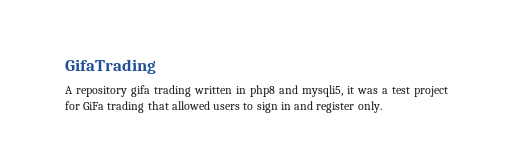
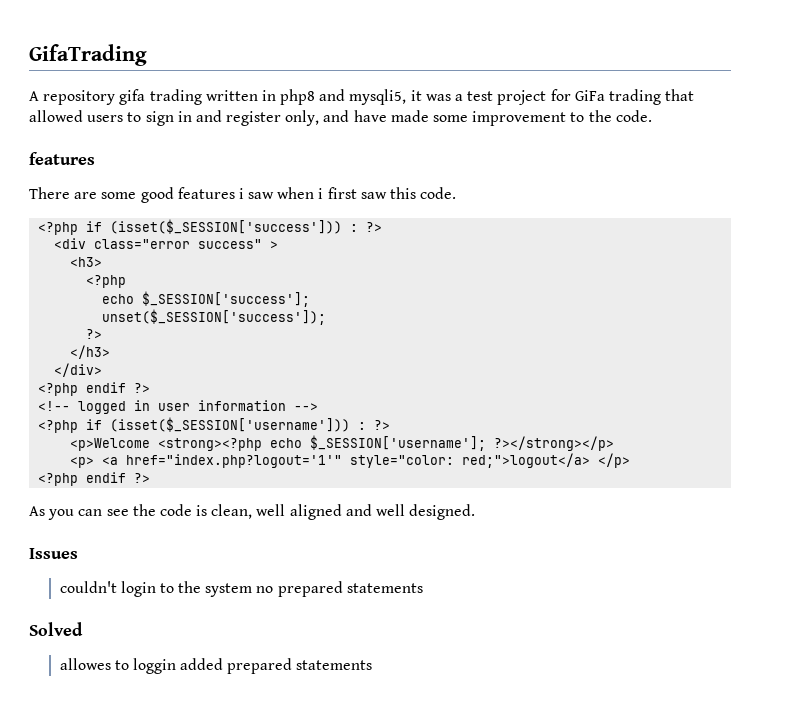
[357,101,382,113] only. -> [285,110,652,126] [29,152,95,165] [29,187,457,203] [38,219,383,235] [54,238,279,249] [70,257,103,267] [86,275,127,288] [102,291,311,307] [102,309,327,325] [86,329,103,339] [70,345,111,359] [54,363,103,377] [38,382,151,396] [38,400,319,414] [38,417,391,433] [70,435,615,451] [70,453,631,468] [38,472,151,486] [29,504,476,520] [29,548,78,559] [59,581,423,597] [29,622,83,636] [59,658,373,674] only, and have made some improvement to the code. // features // There are some good features i saw when i first saw this code. // <?php if (isset($_SESSION['success'])) : ?> // <div class="error success" > // <h3> // <?php // echo $_SESSION['success']; // unset($_SESSION['success']); // ?> // </h3> // </div> // <?php endif ?> // <!-- logged in user information --> // <?php if (isset($_SESSION['username'])) : ?> // <p>Welcome <strong><?php echo $_SESSION['username']; ?></strong></p> // <p> <a href="index.php?logout='1'" style="color: red;">logout</a> </p> // <?php endif ?> // As you can see the code is clean, well aligned and well designed. // Issues // couldn't login to the system no prepared statements // Solved // allowes to loggin added prepared statements

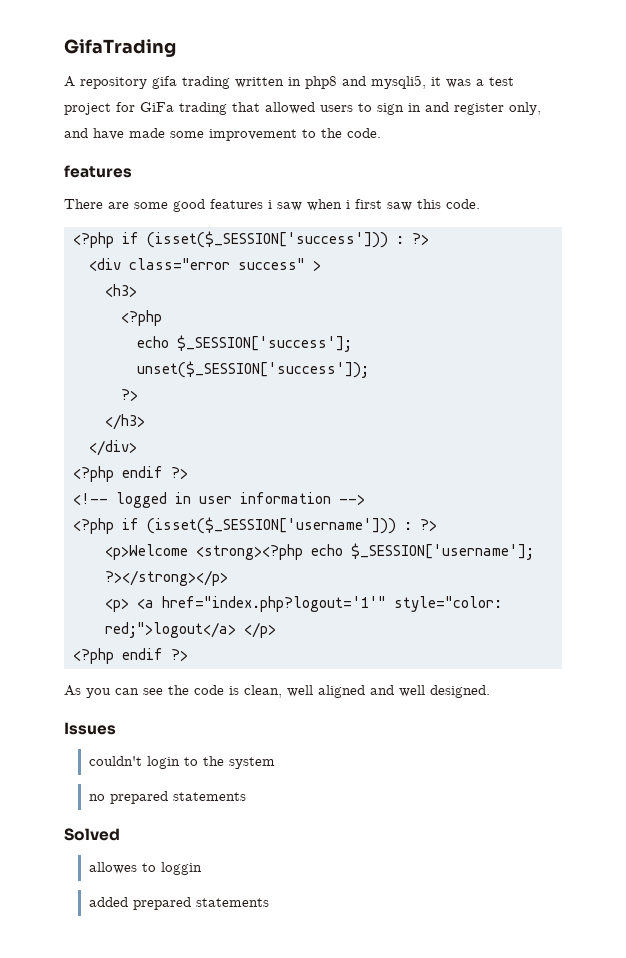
(253, 590) none -> (275, 763) //
(176, 666) none -> (202, 868) //

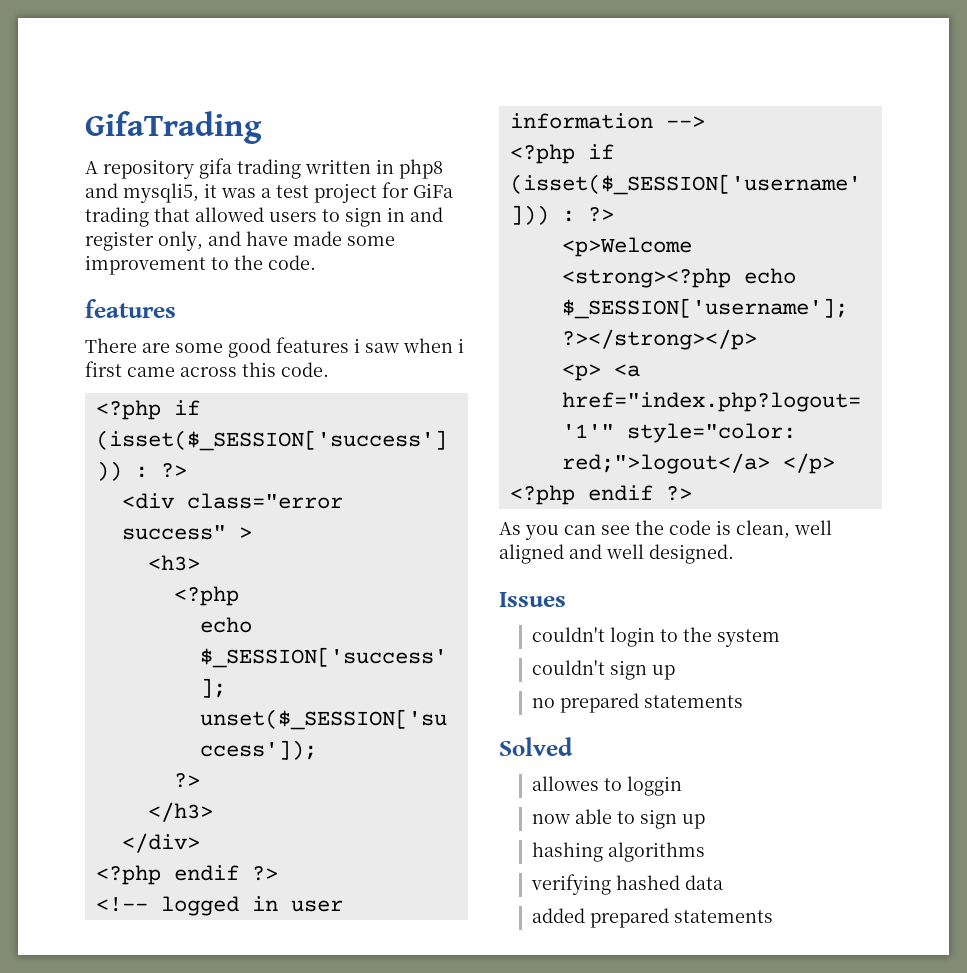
[387,202,412,211] saw -> [127,367,237,377] came across
(275, 763) none -> [532,660,676,680] // couldn't sign up
(202, 868) none -> [532,809,706,829] [532,842,706,862] [531,874,724,895] // now able to sign up // hashing algorithms // verifying hashed data

